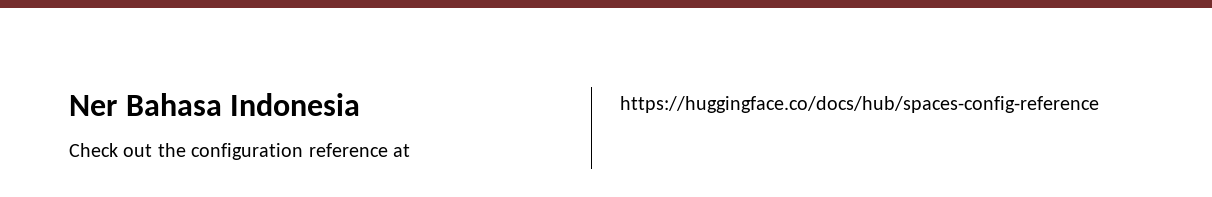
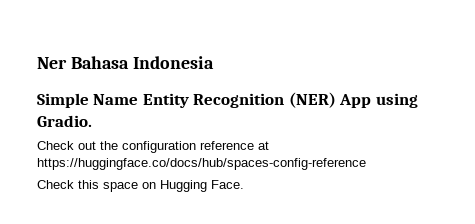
(361, 104) none -> [37,92,418,108] [37,115,92,127] // Simple Name Entity Recognition (NER) App using Gradio.
(1099, 104) none -> [37,180,244,192] // Check this space on Hugging Face.

